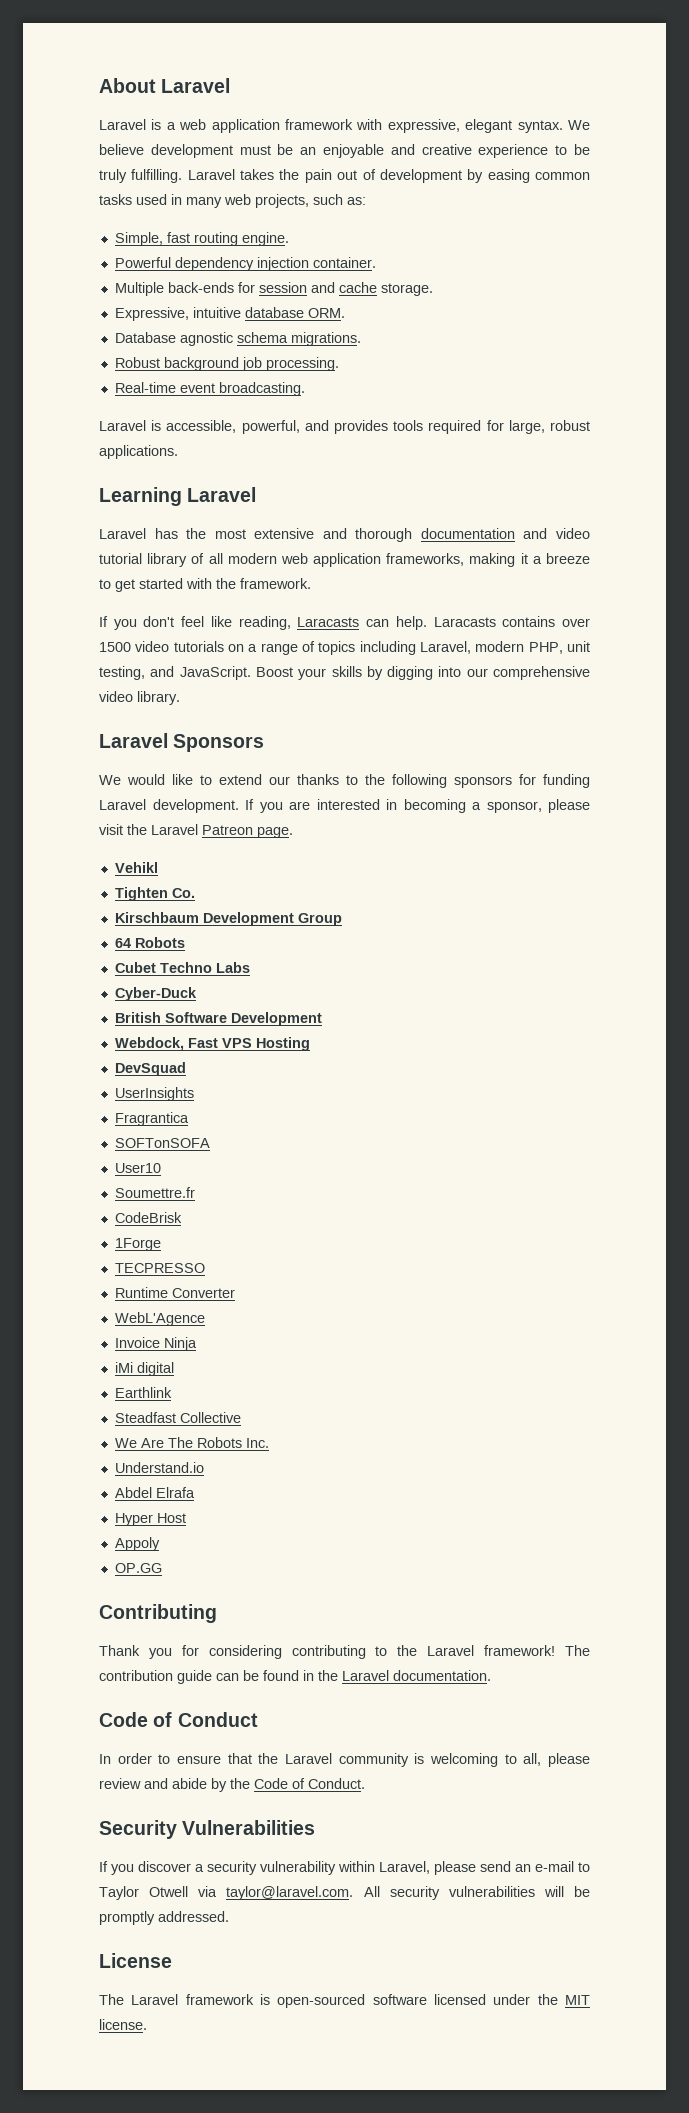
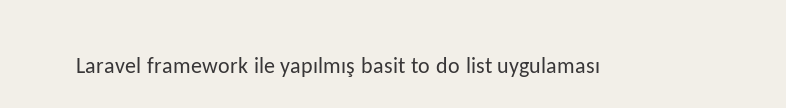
[99,78,231,93] [99,119,590,133] [99,144,591,158] [99,169,591,183] [99,194,366,208] [114,232,289,246] [114,257,376,271] [114,282,433,296] [114,307,345,321] [114,332,361,346] [114,357,339,371] [114,382,305,396] [99,420,590,434] [99,445,178,459] [99,487,257,506] [99,528,590,542] [99,553,590,567] [99,578,311,592] [99,616,591,630] [99,641,590,655] [99,666,590,680] [99,691,180,705] [99,733,265,752] [99,774,590,788] [99,799,590,813] [99,824,293,838] [114,862,158,873] [114,887,195,901] [114,912,342,926] [114,937,185,948] [114,962,250,973] [114,987,197,1001] [114,1012,322,1026] [114,1037,310,1051] [114,1062,186,1076] [114,1087,194,1101] [114,1112,189,1126] [114,1138,210,1148] [114,1163,161,1173] [114,1187,195,1198] [114,1212,182,1223] [114,1238,161,1251] [114,1263,205,1273] [114,1287,235,1298] [114,1312,205,1326] [114,1337,197,1351] [114,1362,174,1376] [114,1387,172,1398] [114,1412,241,1423] [114,1437,269,1448] [114,1462,204,1473] [114,1487,195,1498] [114,1513,186,1526] [114,1537,160,1551] [114,1563,162,1573] [99,1604,217,1623] [99,1645,591,1659] [99,1670,491,1684] [99,1712,258,1727] [99,1753,590,1767] [99,1778,365,1792] [99,1820,316,1839] [99,1861,590,1875] [99,1886,590,1900] [99,1911,229,1925] [99,1953,172,1968] [99,1994,590,2008] [99,2019,147,2030] About Laravel // Laravel is a web application framework with expressive, elegant syntax. We believe development must be an enjoyable and creative experience to be truly fulfilling. Laravel takes the pain out of development by easing common tasks used in many web projects, such as: // Simple, fast routing engine. // Powerful dependency injection container. // Multiple back-ends for session and cache storage. // Expressive, intuitive database ORM. // Database agnostic schema migrations. // Robust background job processing. // Real-time event broadcasting. // Laravel is accessible, powerful, and provides tools required for large, robust applications. // Learning Laravel // Laravel has the most extensive and thorough documentation and video tutorial library of all modern web application frameworks, making it a breeze to get started with the framework. // If you don't feel like reading, Laracasts can help. Laracasts contains over 1500 video tutorials on a range of topics including Laravel, modern PHP, unit testing, and JavaScript. Boost your skills by digging into our comprehensive video library. // Laravel Sponsors // We would like to extend our thanks to the following sponsors for funding Laravel development. If you are interested in becoming a sponsor, please visit the Laravel Patreon page. // Vehikl // Tighten Co. // Kirschbaum Development Group // 64 Robots // Cubet Techno Labs // Cyber-Duck // British Software Development // Webdock, Fast VPS Hosting // DevSquad // UserInsights // Fragrantica // SOFTonSOFA // User10 // Soumettre.fr // CodeBrisk // 1Forge // TECPRESSO // Runtime Converter // WebL'Agence // Invoice Ninja // iMi digital // Earthlink // Steadfast Collective // We Are The Robots Inc. // Understand.io // Abdel Elrafa // Hyper Host // Appoly // OP.GG // Contributing // Thank you for considering contributing to the Laravel framework! The contribution guide can be found in the Laravel documentation. // Code of Conduct // In order to ensure that the Laravel community is welcoming to all, please review and abide by the Code of Conduct. // Security Vulnerabilities // If you discover a security vulnerability within Laravel, please send an e-mail to Taylor Otwell via taylor@laravel.com. All security vulnerabilities will be promptly addressed. // License // The Laravel framework is open-sourced software licensed under the MIT license. -> [76,57,601,77] Laravel framework ile yapılmış basit to do list uygulaması

